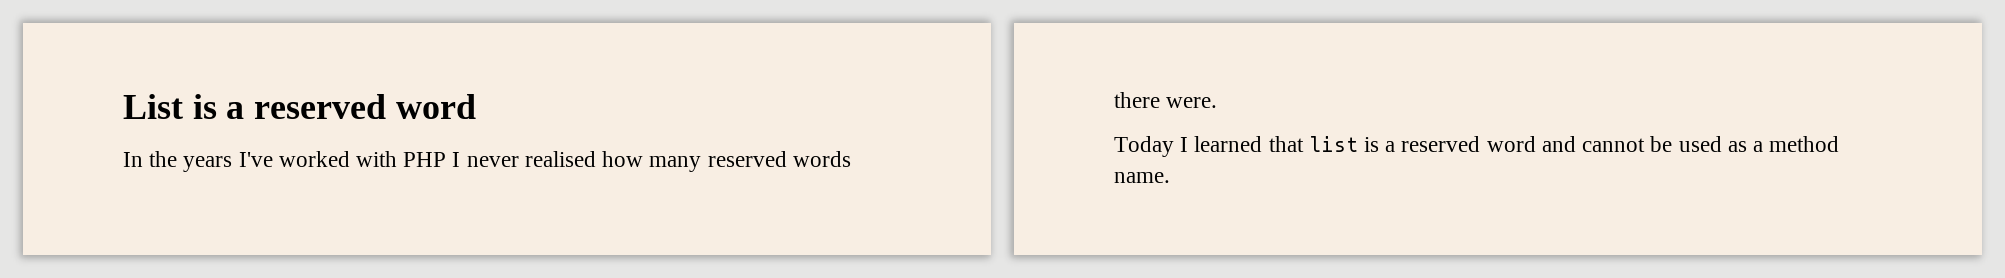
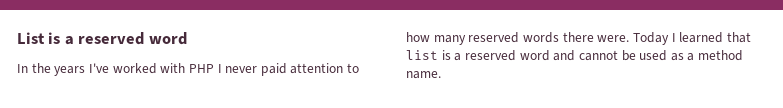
[524,151,596,167] realised -> [260,63,360,76] paid attention to
(1218, 102) // -> (630, 38) none

